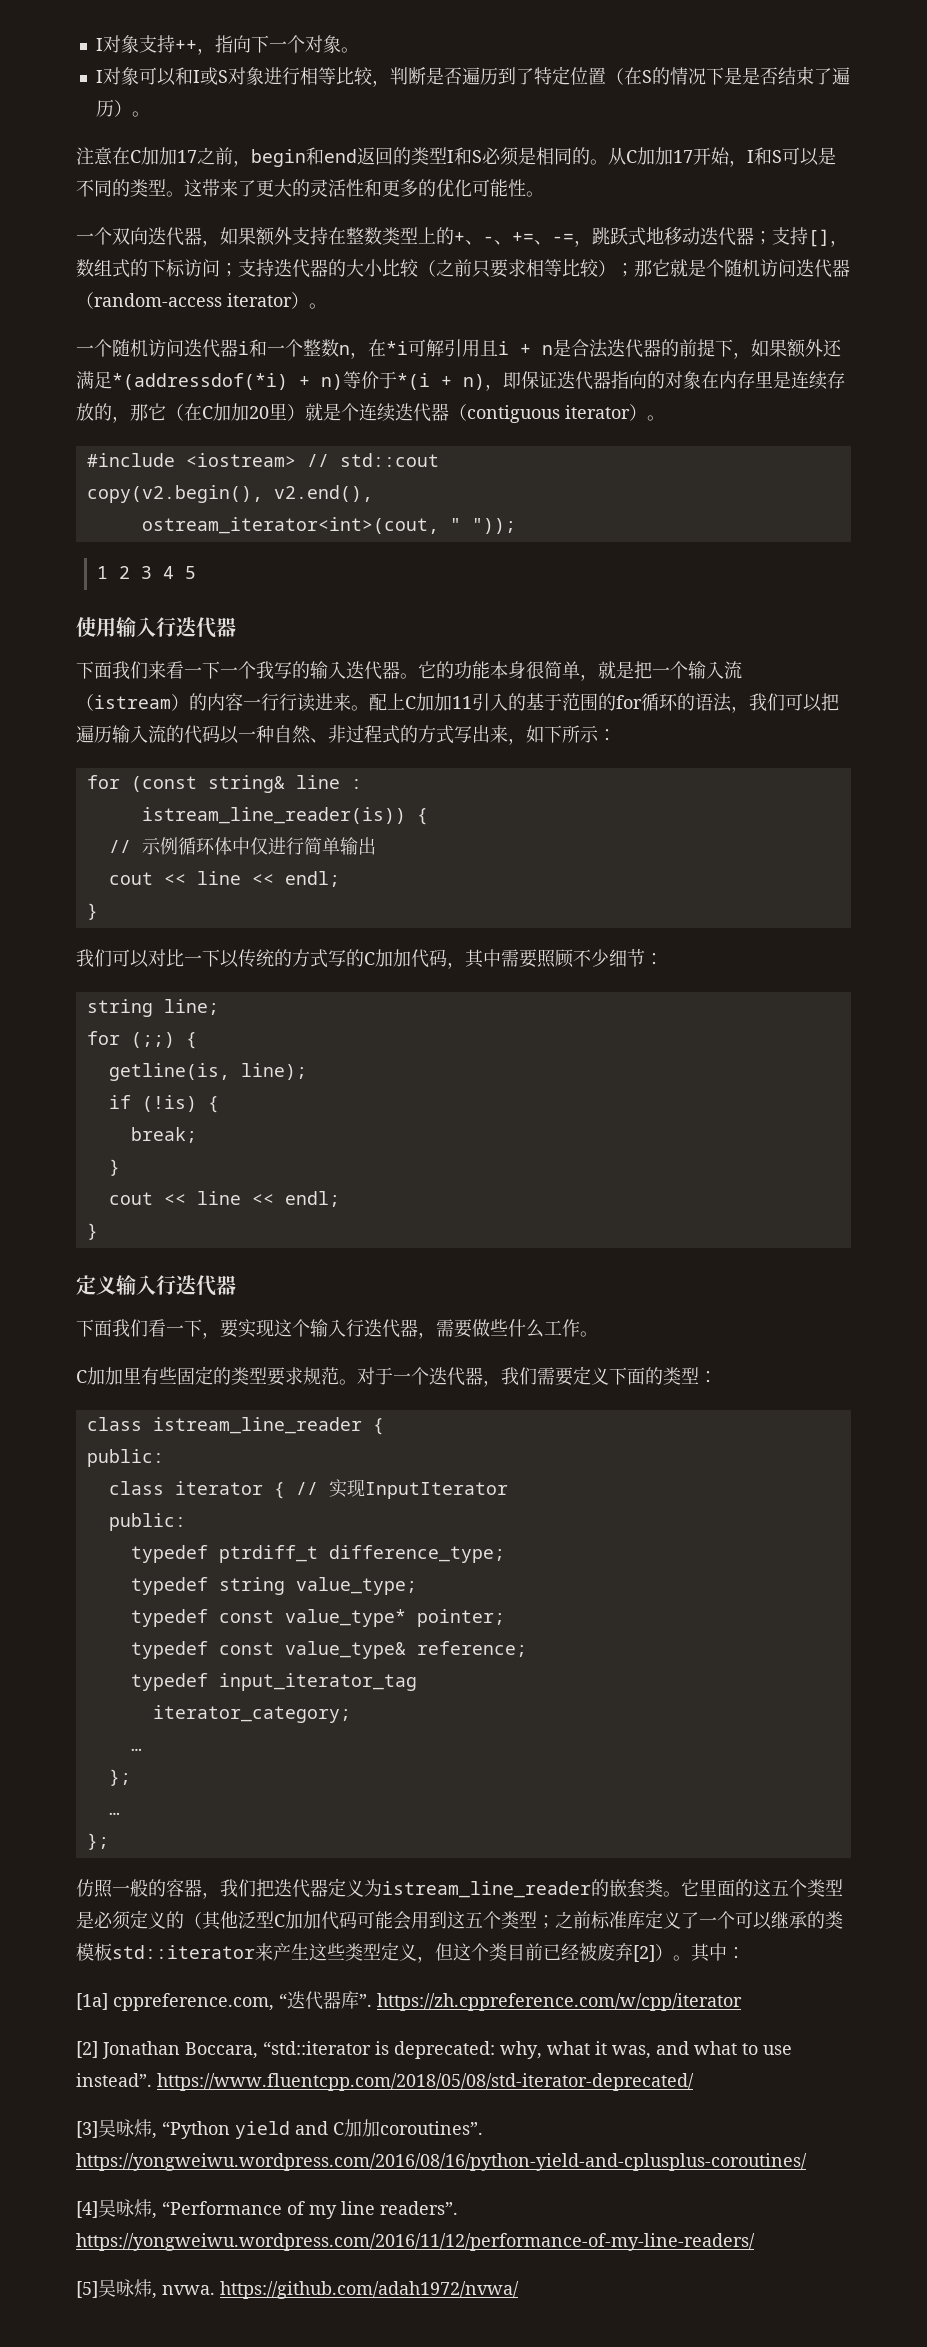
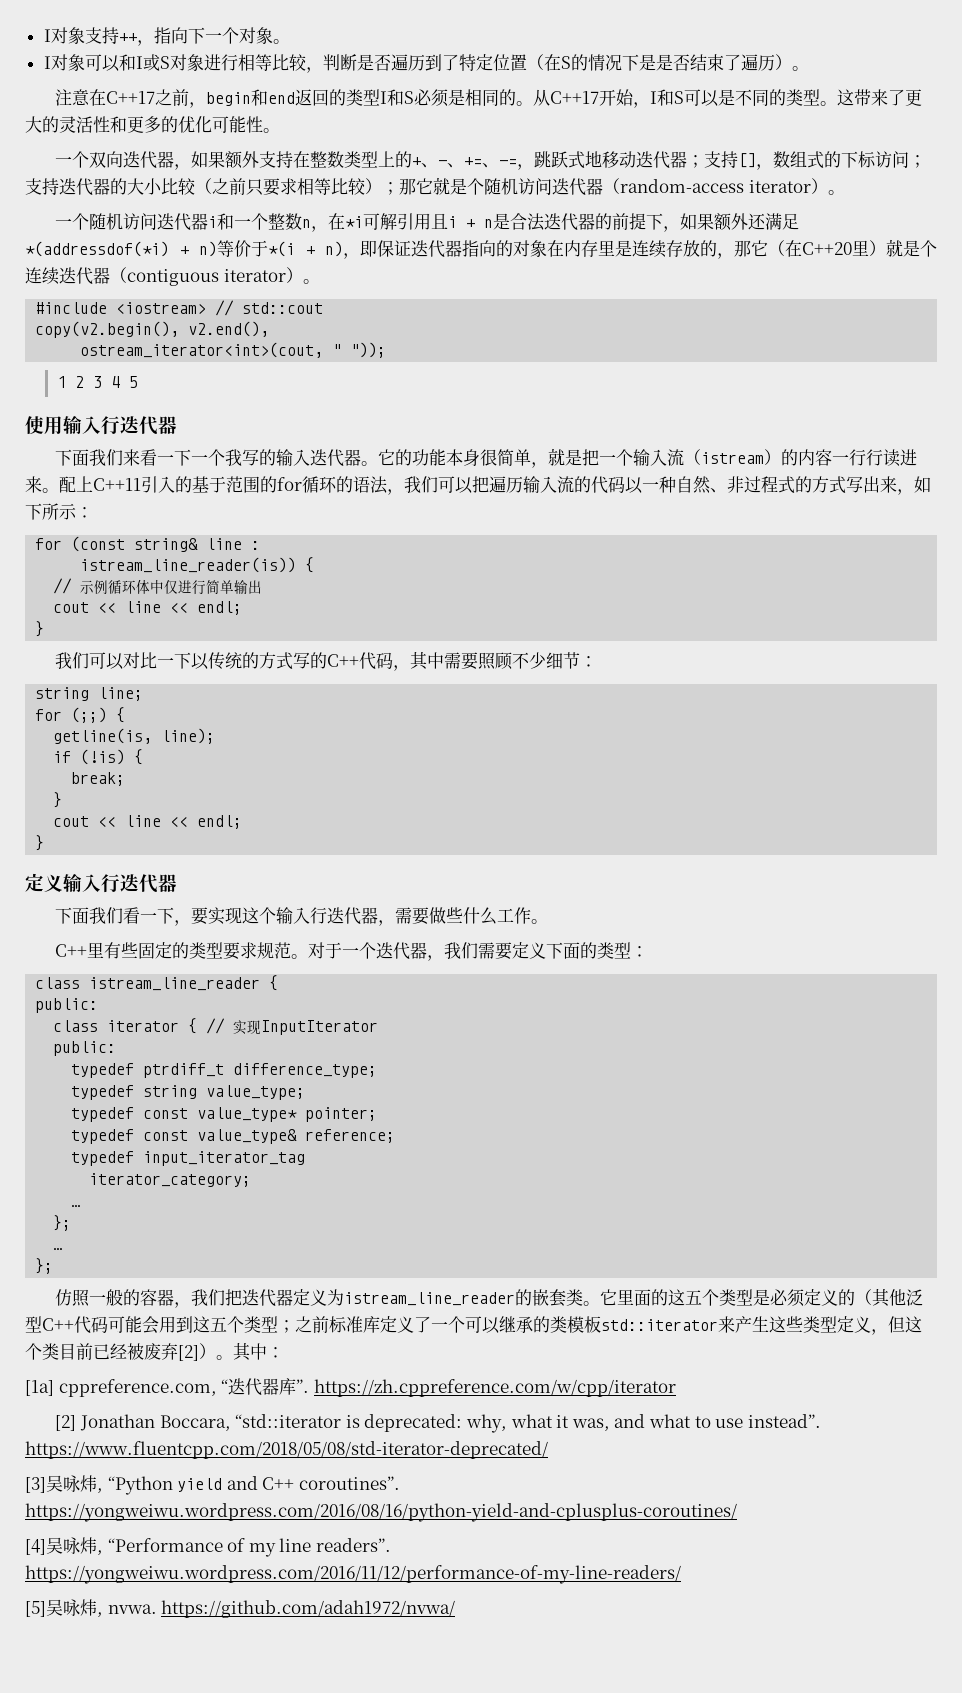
[130,147,197,165] C加加17 -> [106,91,156,104] C++17
[626,147,693,165] C加加17 -> [550,91,600,104] C++17
[202,403,269,421] C加加20 -> [802,242,852,255] C++20
[405,693,472,711] C加加11 -> [93,478,141,491] C++11
[364,949,411,967] C加加 -> [327,654,360,667] C++
[76,1367,123,1385] C加加 -> [55,944,88,957] C++
[274,1911,321,1929] C加加 -> [42,1318,74,1331] C++
[333,2119,380,2137] C加加 -> [262,1477,295,1490] C++

